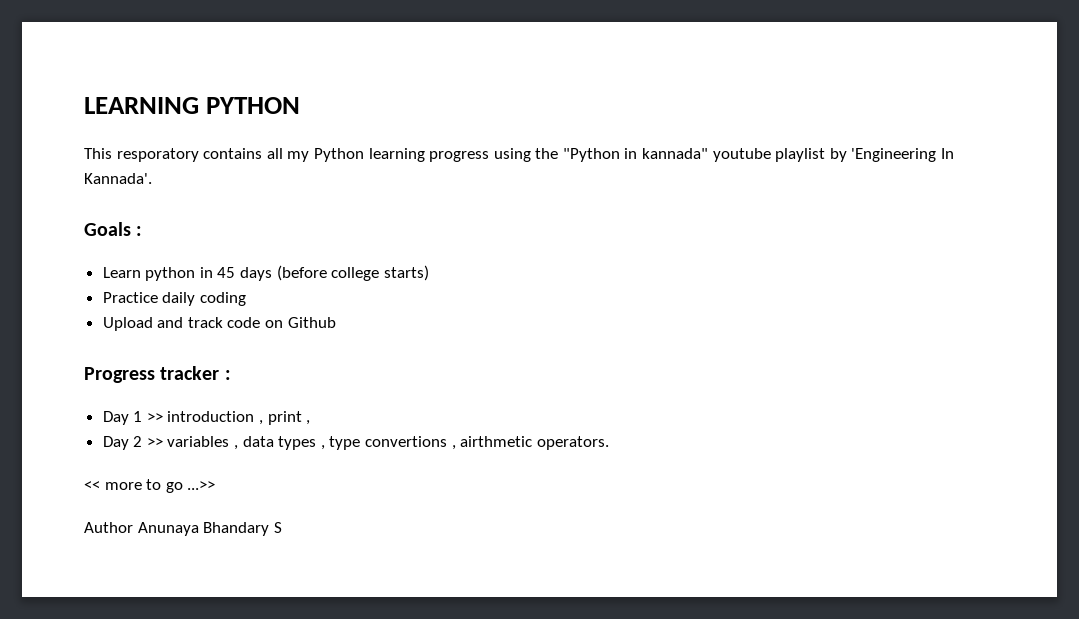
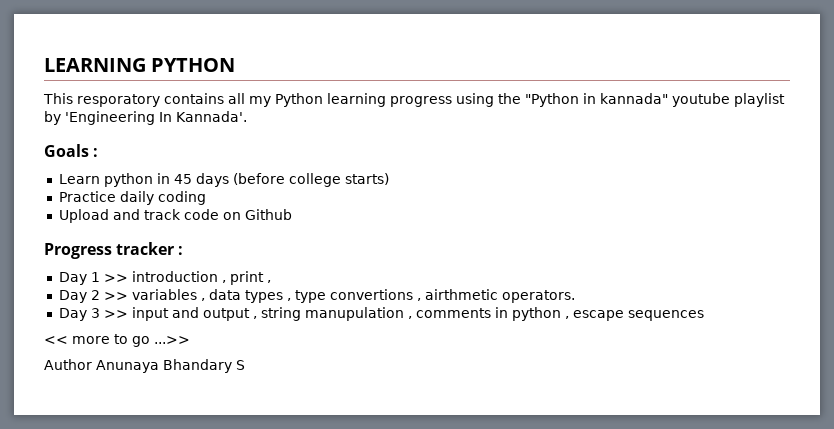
(609, 443) none -> [58,307,704,321] // Day 3 >> input and output , string manupulation , comments in python , escape sequences

